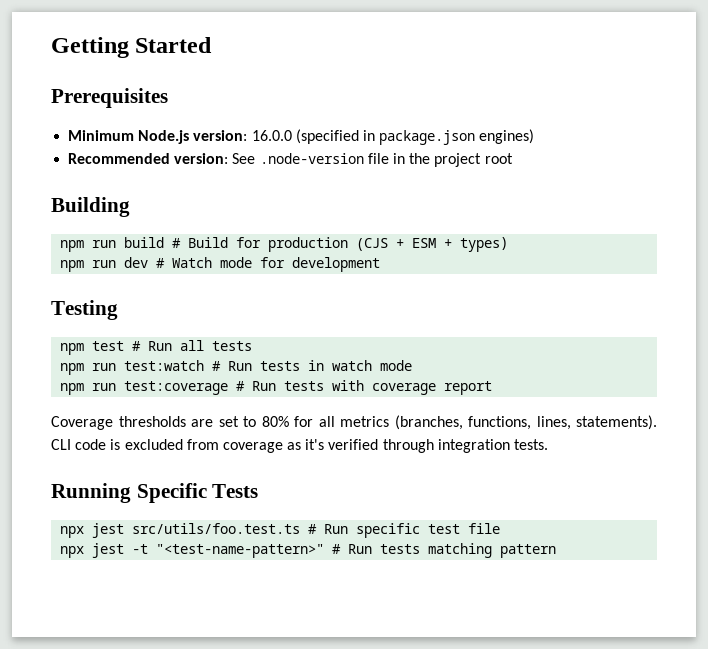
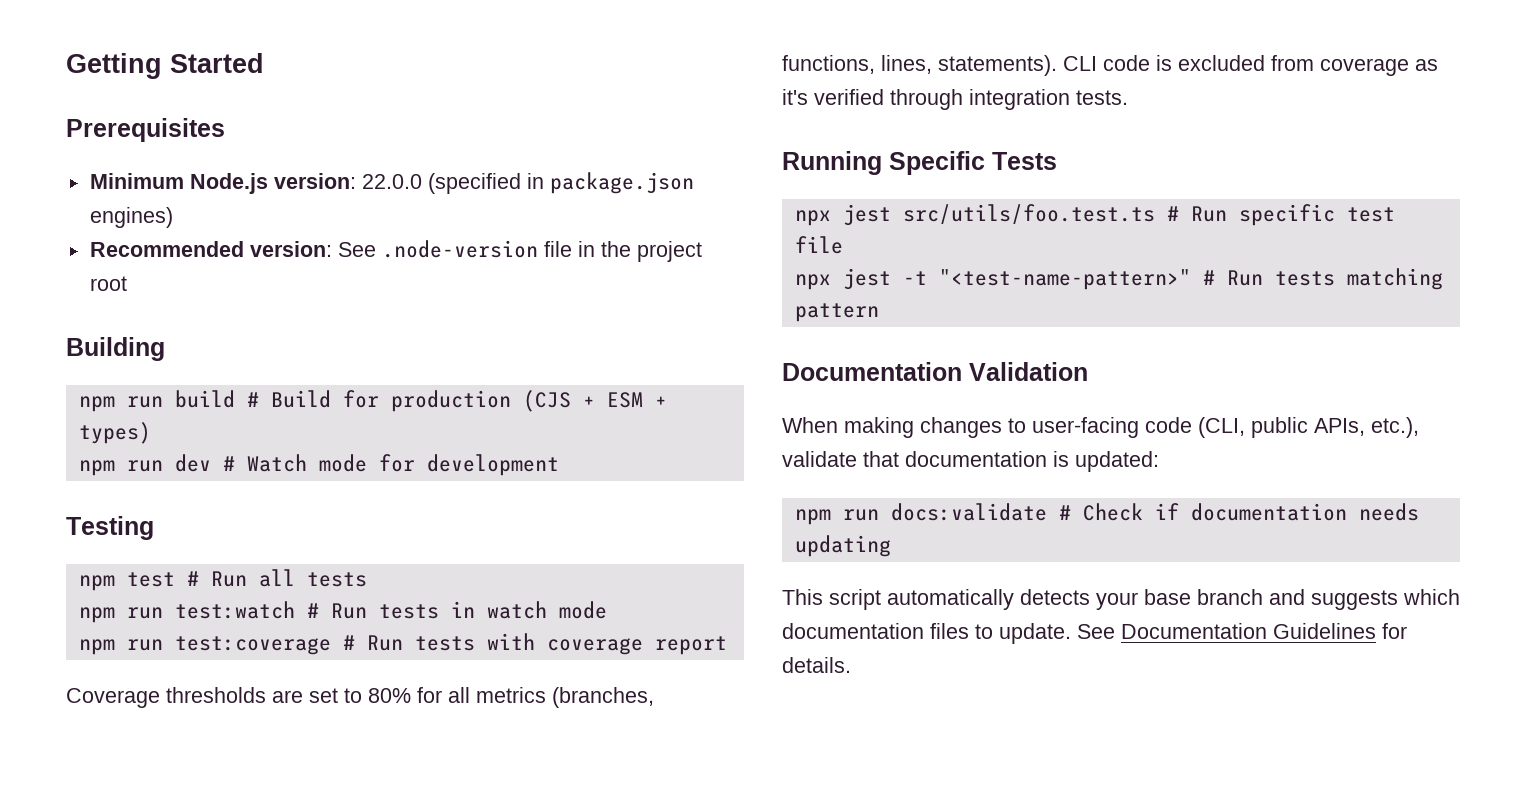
[251,130,292,141] 16.0.0 -> [361,174,422,189] 22.0.0
(557, 551) none -> [782,362,1088,381] [782,417,1419,438] [782,451,1159,472] [794,503,1419,525] [794,535,891,557] [782,589,1460,610] [782,623,1407,644] [782,657,851,673] // Documentation Validation // When making changes to user-facing code (CLI, public APIs, etc.), validate that documentation is updated: // npm run docs:validate # Check if documentation needs updating // This script automatically detects your base branch and suggests which documentation files to update. See Documentation Guidelines for details.

